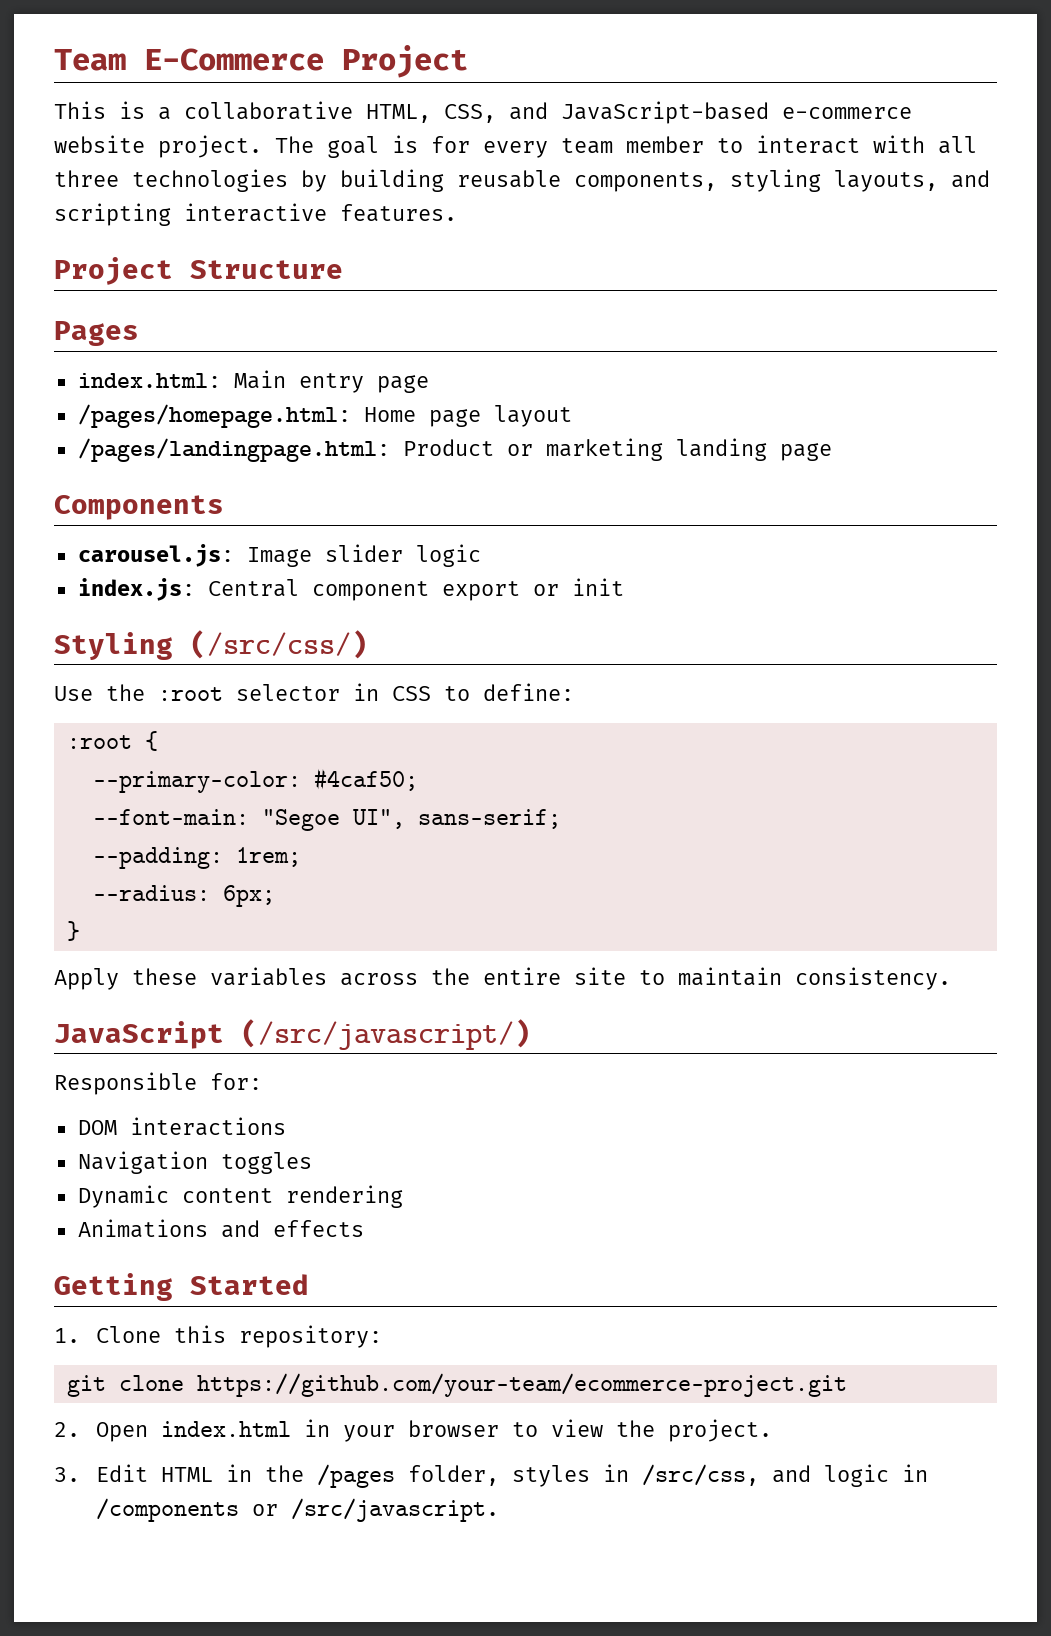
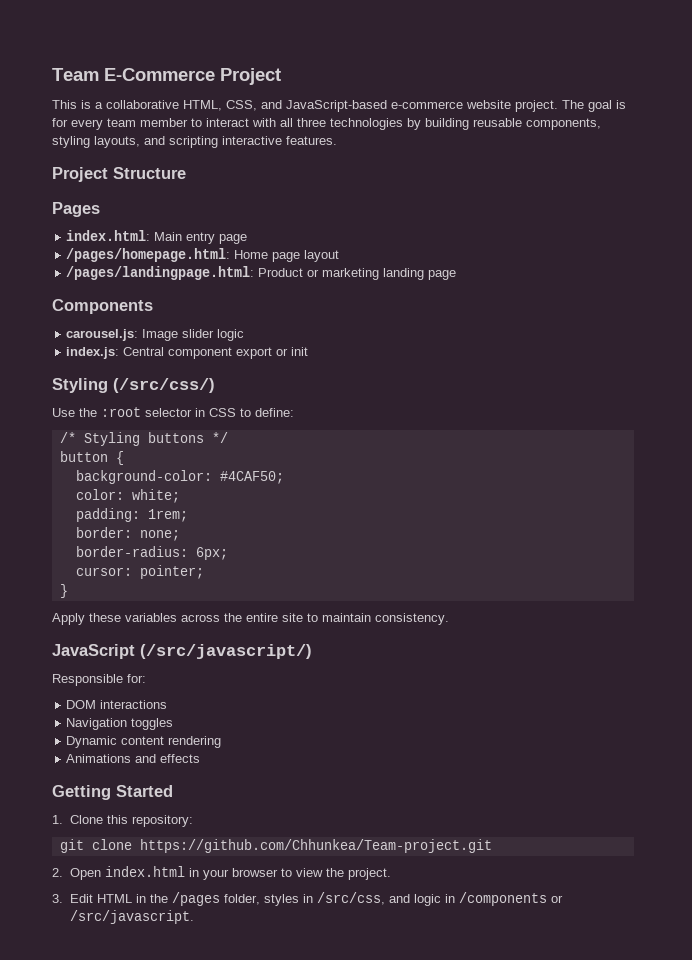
[66,731,158,751] [92,768,418,793] [92,809,561,831] [92,847,301,869] [92,885,210,901] :root { // --primary-color: #4caf50; // --font-main: "Segoe UI", sans-serif; // --padding: 1rem; // --radius: -> [59,432,228,446] [59,451,124,465] [75,470,284,484] [75,489,180,503] [75,508,188,522] [75,527,180,541] [75,546,188,557] /* Styling buttons */ // button { // background-color: #4CAF50; // color: white; // padding: 1rem; // border: none; // border-radius:
(275, 896) none -> [75,565,204,579] // cursor: pointer;
[196,1373,847,1397] https://github.com/your-team/ecommerce-project.git -> [139,839,492,853] https://github.com/Chhunkea/Team-project.git

